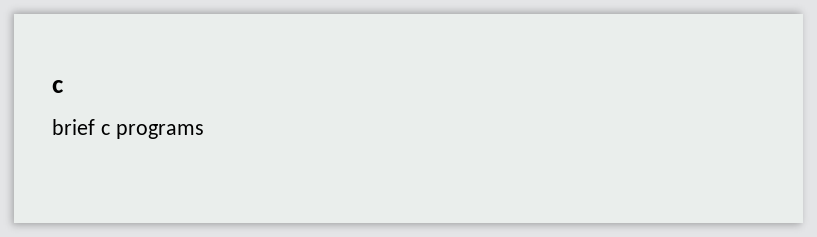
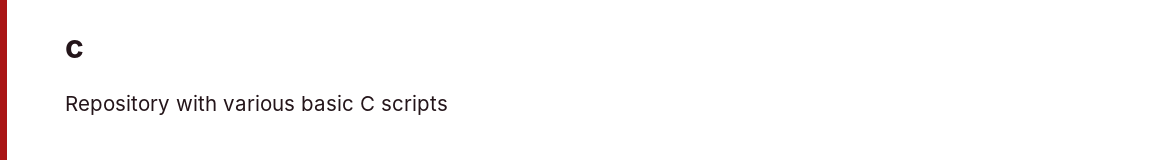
[52,119,204,139] brief c programs -> [65,94,448,115] Repository with various basic C scripts

